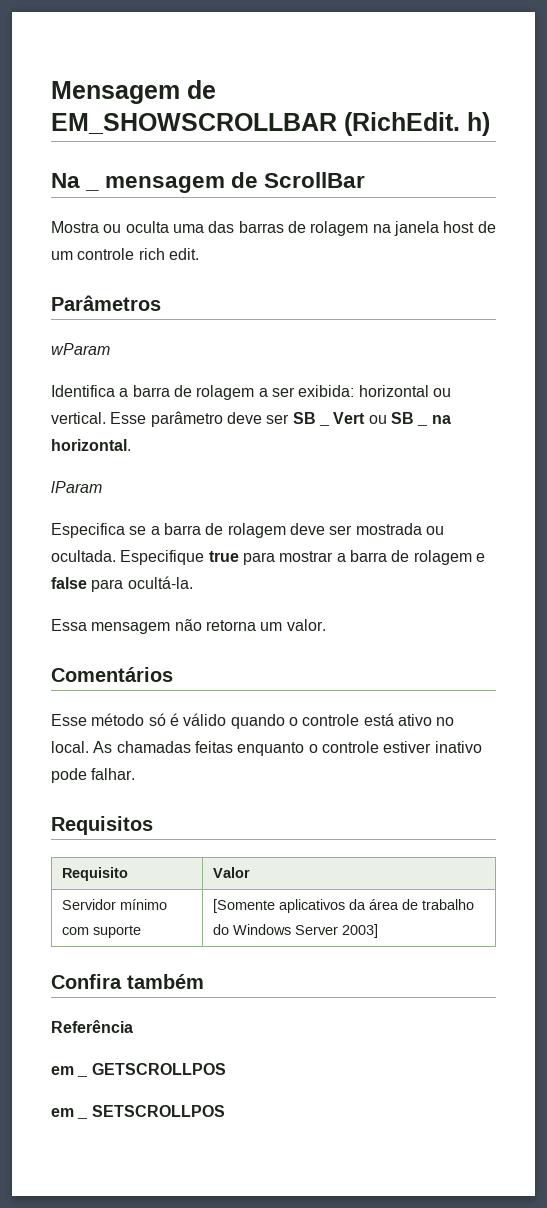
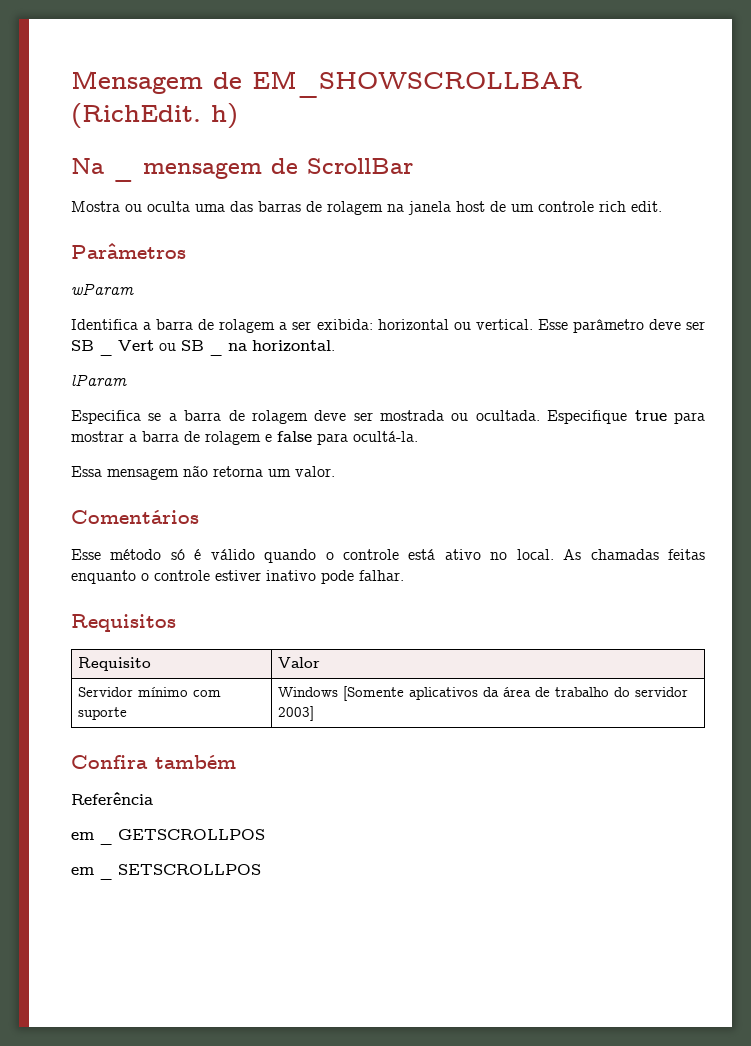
(141, 931) none -> [277,687,338,697] Windows
[232,924,338,935] Windows Server -> [634,687,688,697] servidor

